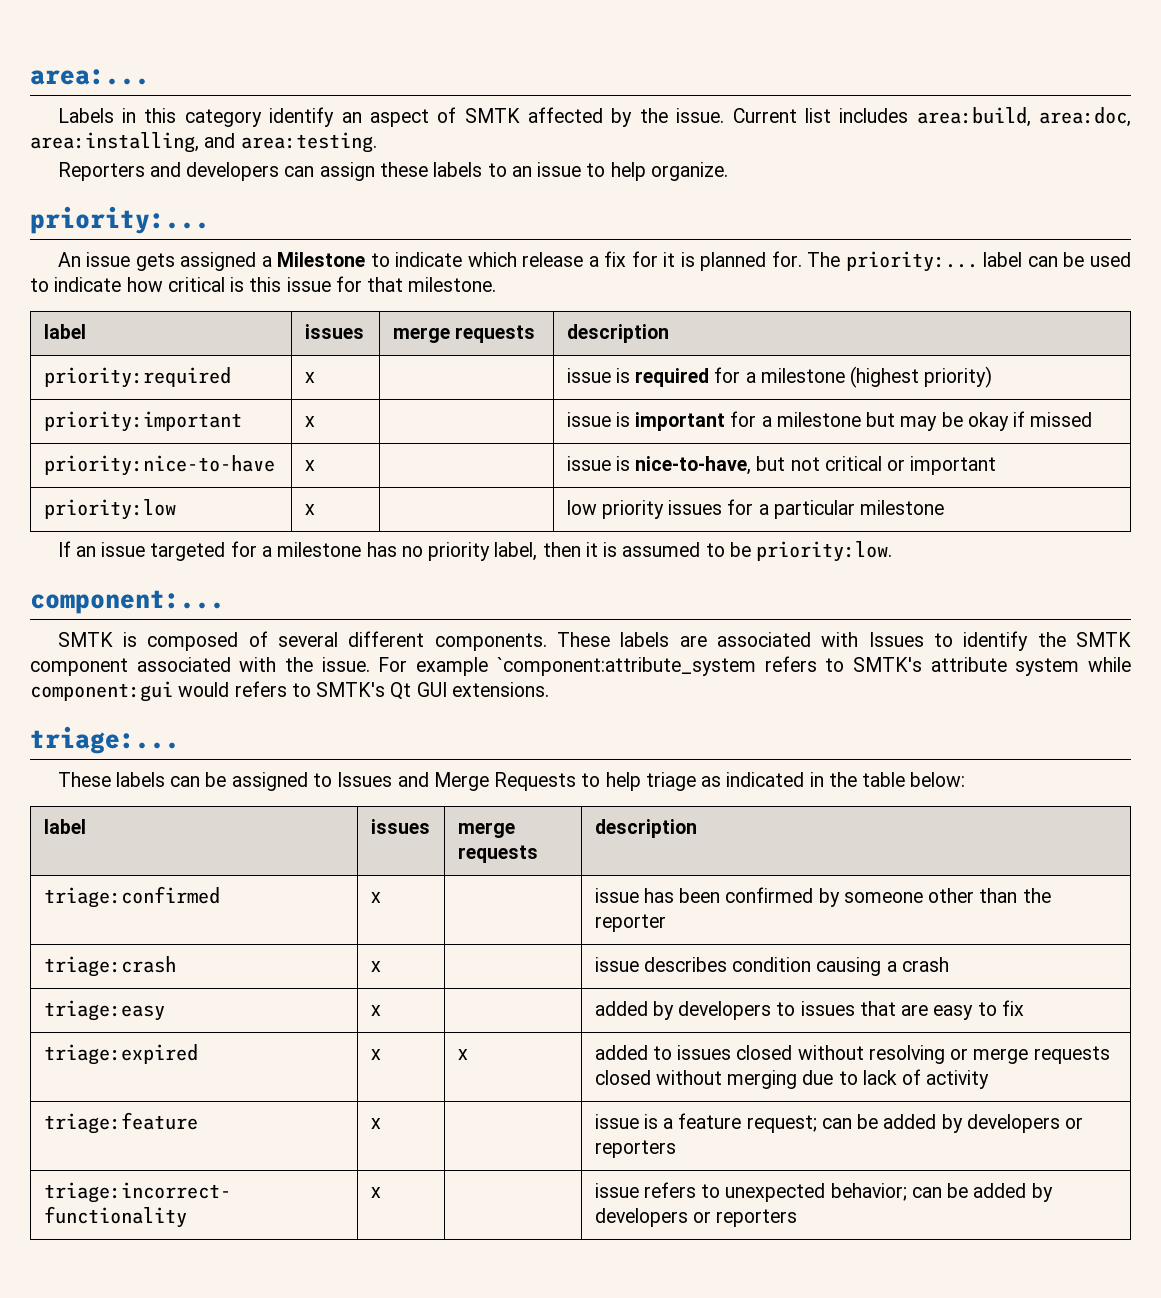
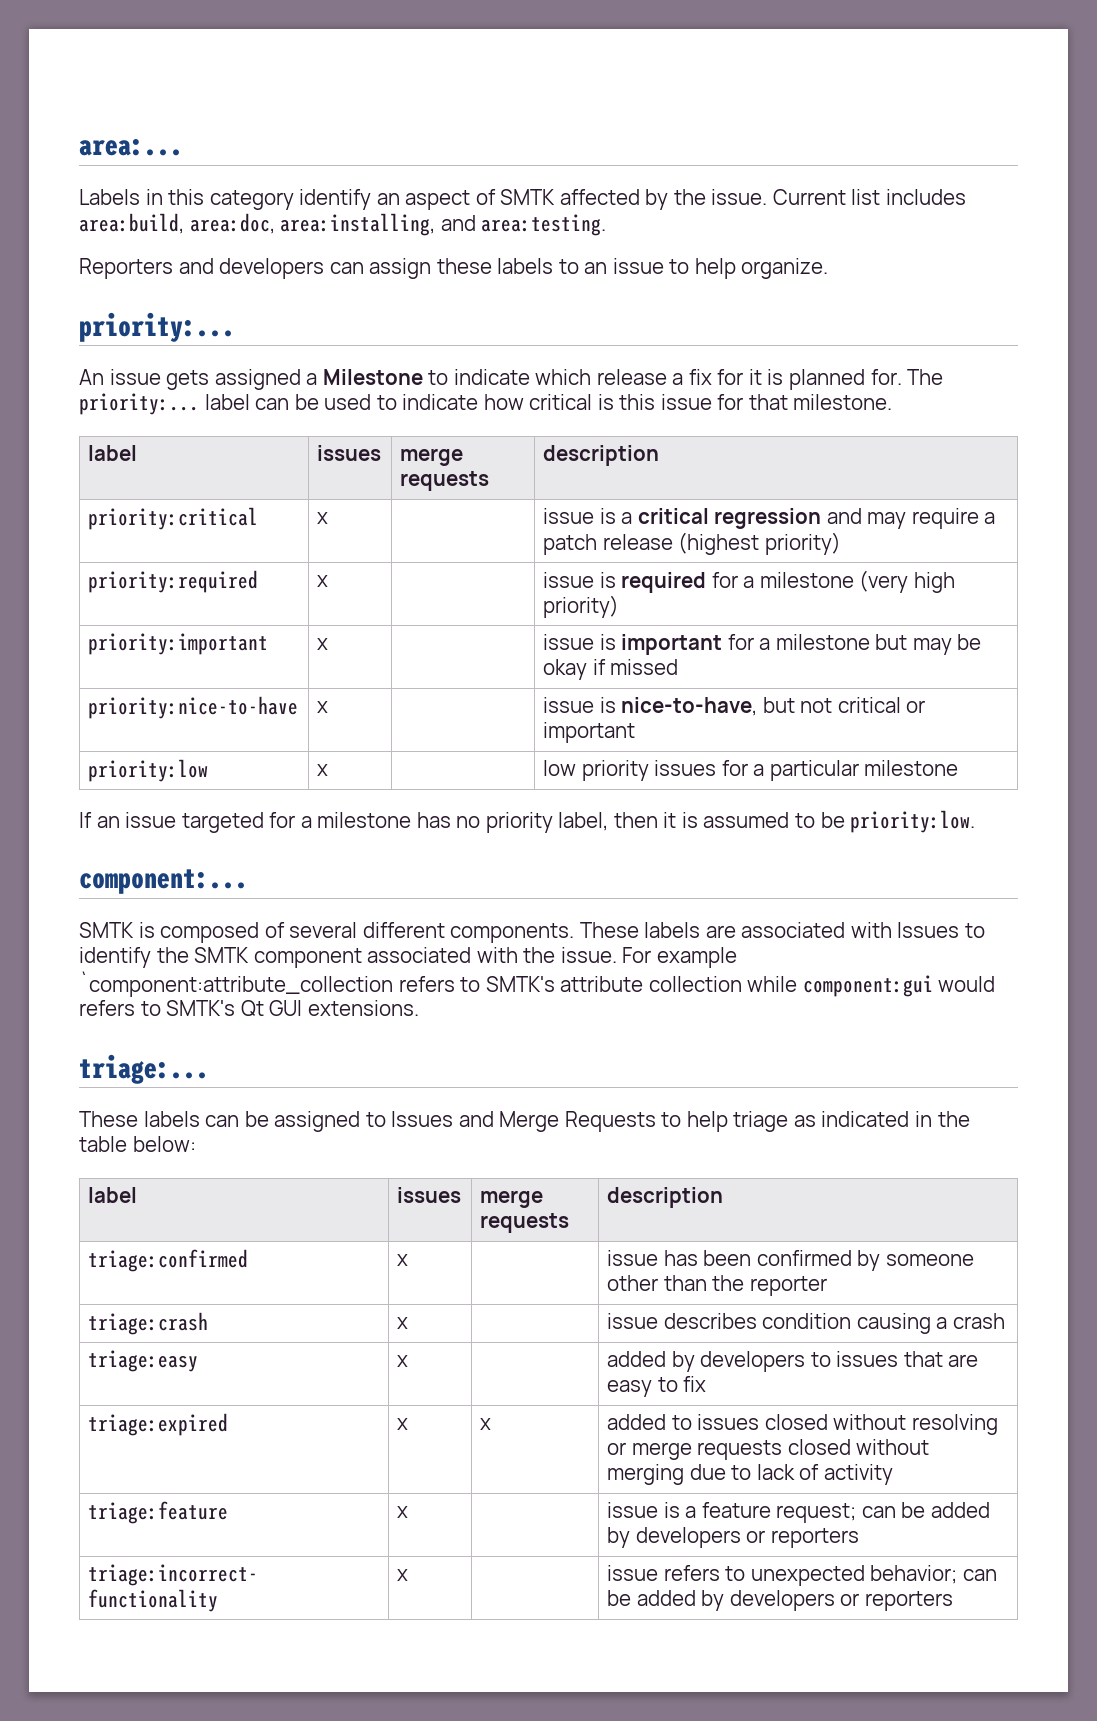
(669, 333) none -> [88,507,259,530] [317,512,329,524] [543,508,996,529] [543,532,841,555] // priority:critical | x | | issue is a critical regression and may require a patch release (highest priority)
[850,366,920,388] (highest -> [859,570,955,593] (very high
[496,657,756,676] `component:attribute_system -> [79,971,393,997] `component:attribute_collection
[1015,658,1080,676] system -> [648,976,742,992] collection

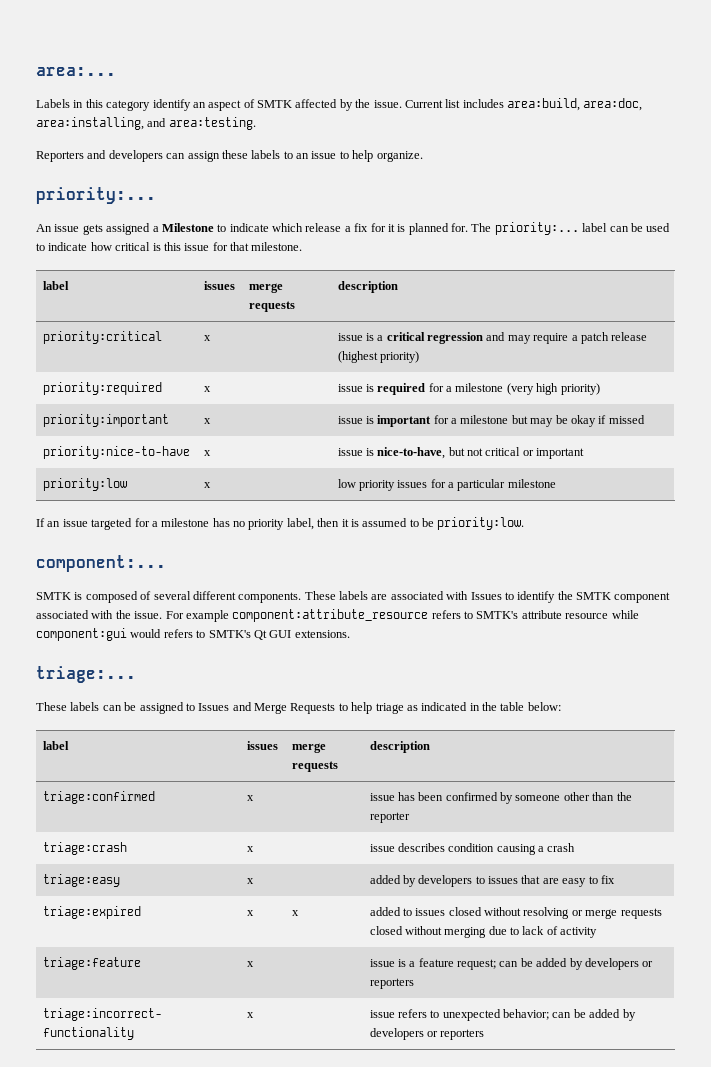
[79,971,393,997] `component:attribute_collection -> [232,609,429,622] component:attribute_resource
[648,976,742,992] collection -> [565,613,609,619] resource

